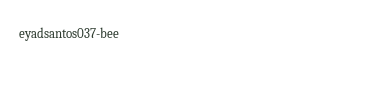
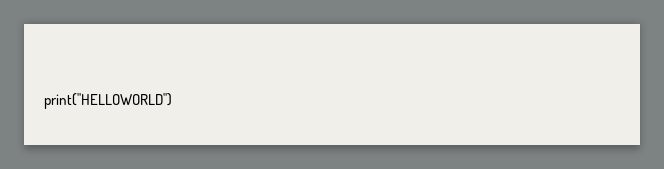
[19,27,119,41] eyadsantos037-bee -> [44,93,172,109] print("HELLOWORLD")

